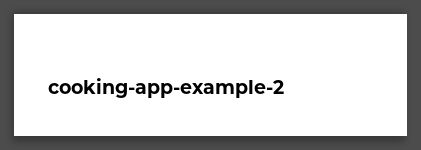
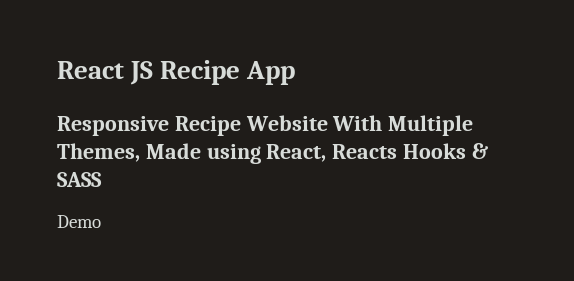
[48,78,284,98] cooking-app-example-2 -> [57,60,296,85] [57,115,474,136] [57,143,488,164] [57,172,102,187] [57,215,101,228] React JS Recipe App // Responsive Recipe Website With Multiple Themes, Made using React, Reacts Hooks & SASS // Demo

